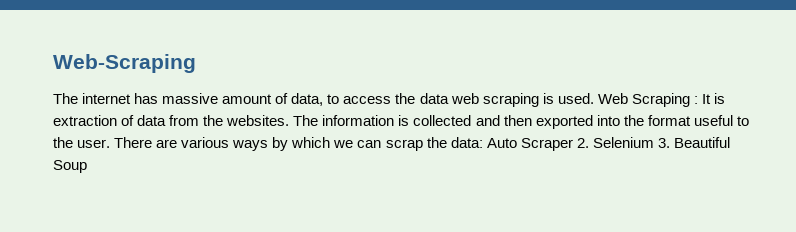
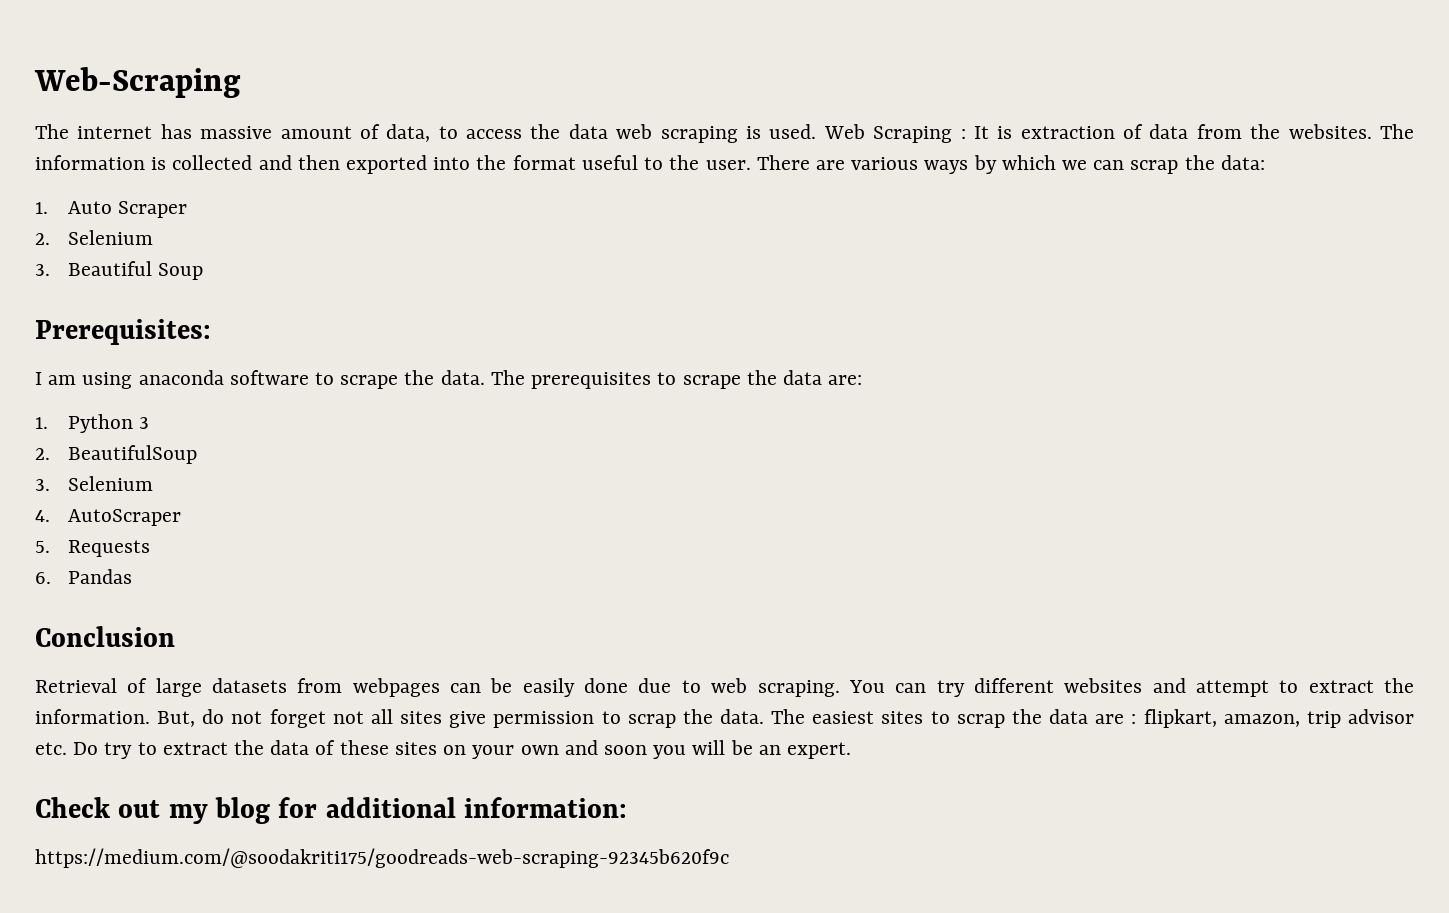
(483, 142) none -> [35,202,48,214] // 1.
(573, 144) none -> (188, 209) //
(654, 142) none -> (153, 237) //
(87, 166) none -> [35,319,211,345] [35,370,863,389] [35,414,150,433] [35,445,197,464] [35,476,153,491] [35,509,181,526] [35,540,150,557] [35,569,132,584] [35,626,175,647] [35,678,1414,697] [35,709,1415,728] [35,740,851,759] [35,797,628,824] [35,848,729,868] // Prerequisites: // I am using anaconda software to scrape the data. The prerequisites to scrape the data are: // 1. Python 3 // 2. BeautifulSoup // 3. Selenium // 4. AutoScraper // 5. Requests // 6. Pandas // Conclusion // Retrieval of large datasets from webpages can be easily done due to web scraping. You can try different websites and attempt to extract the information. But, do not forget not all sites give permission to scrap the data. The easiest sites to scrap the data are : flipkart, amazon, trip advisor etc. Do try to extract the data of these sites on your own and soon you will be an expert. // Check out my blog for additional information: // https://medium.com/@soodakriti175/goodreads-web-scraping-92345b620f9c

